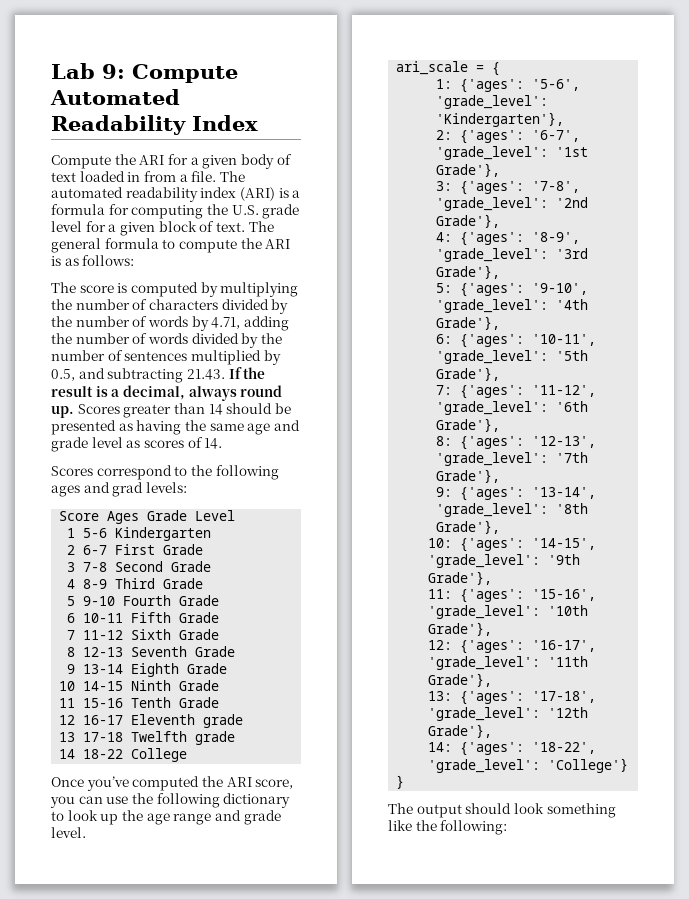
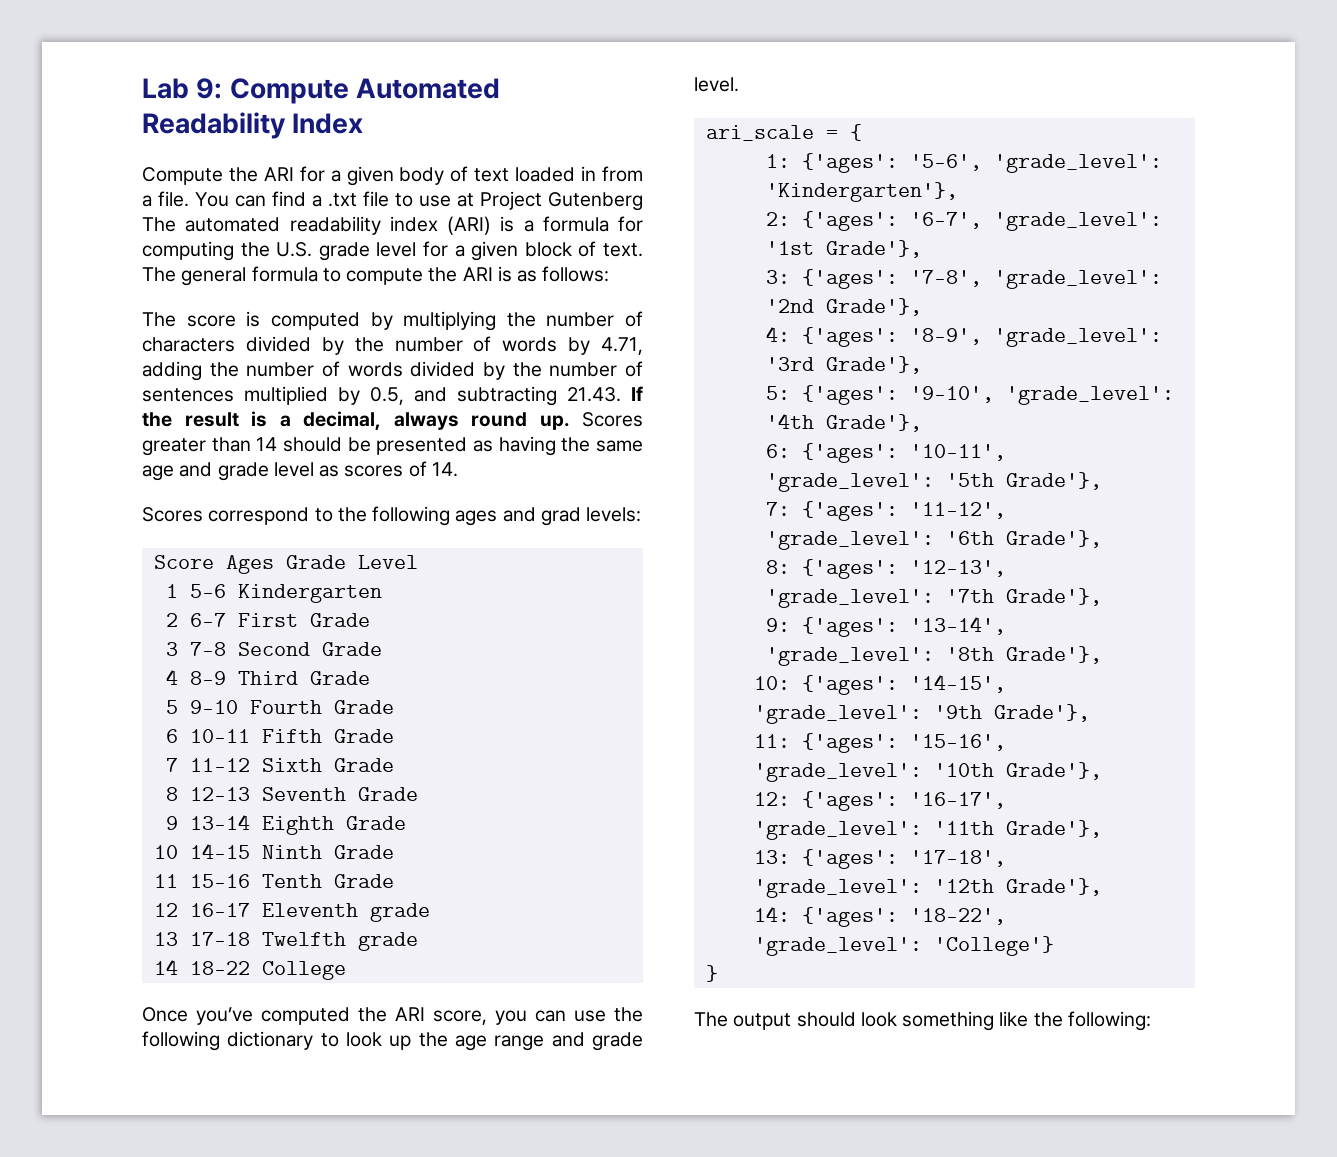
(217, 176) none -> [195,191,643,211] You can find a .txt file to use at Project Gutenberg

